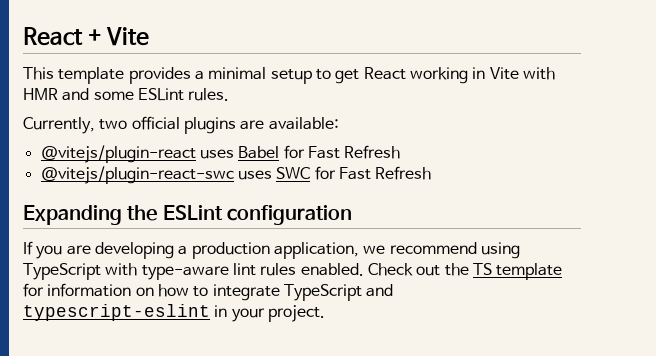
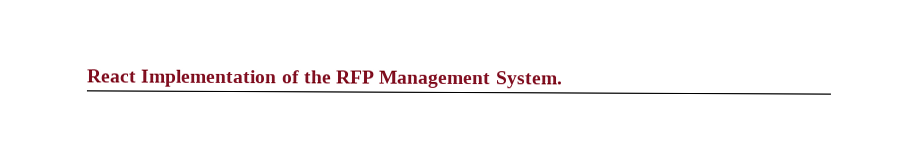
[23,27,150,46] [23,67,555,84] [23,88,230,101] [23,116,339,134] [40,145,401,163] [40,166,432,184] [23,205,353,225] [23,241,520,259] [23,263,563,280] [23,283,394,301] [23,304,325,322] React + Vite // This template provides a minimal setup to get React working in Vite with HMR and some ESLint rules. // Currently, two official plugins are available: // @vitejs/plugin-react uses Babel for Fast Refresh // @vitejs/plugin-react-swc uses SWC for Fast Refresh // Expanding the ESLint configuration // If you are developing a production application, we recommend using TypeScript with type-aware lint rules enabled. Check out the TS template for information on how to integrate TypeScript and typescript-eslint in your project. -> [86,69,563,89] React Implementation of the RFP Management System.

